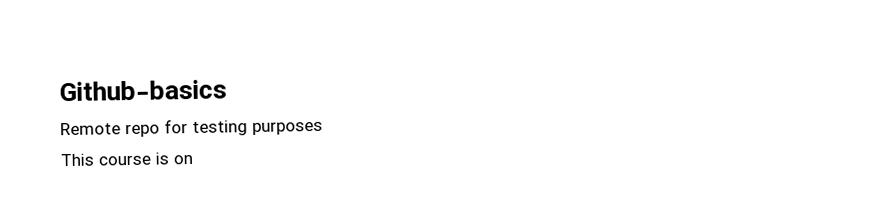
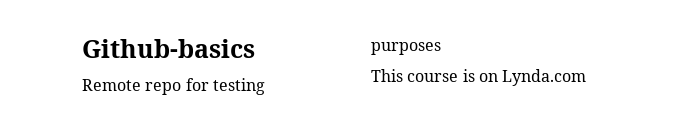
(193, 159) none -> [502,69,587,86] Lynda.com

